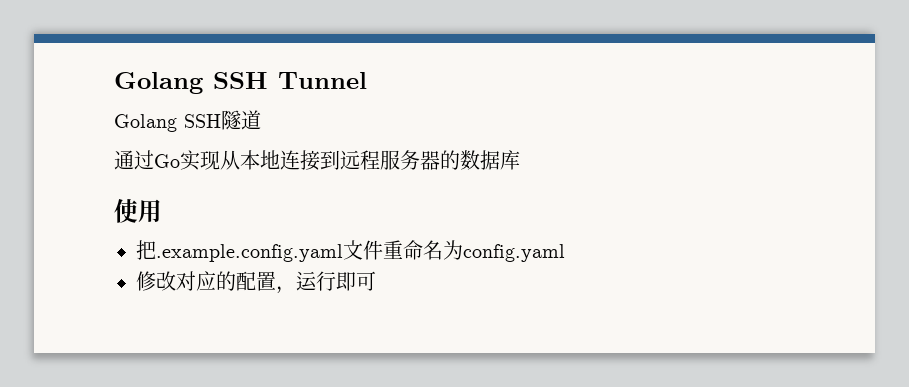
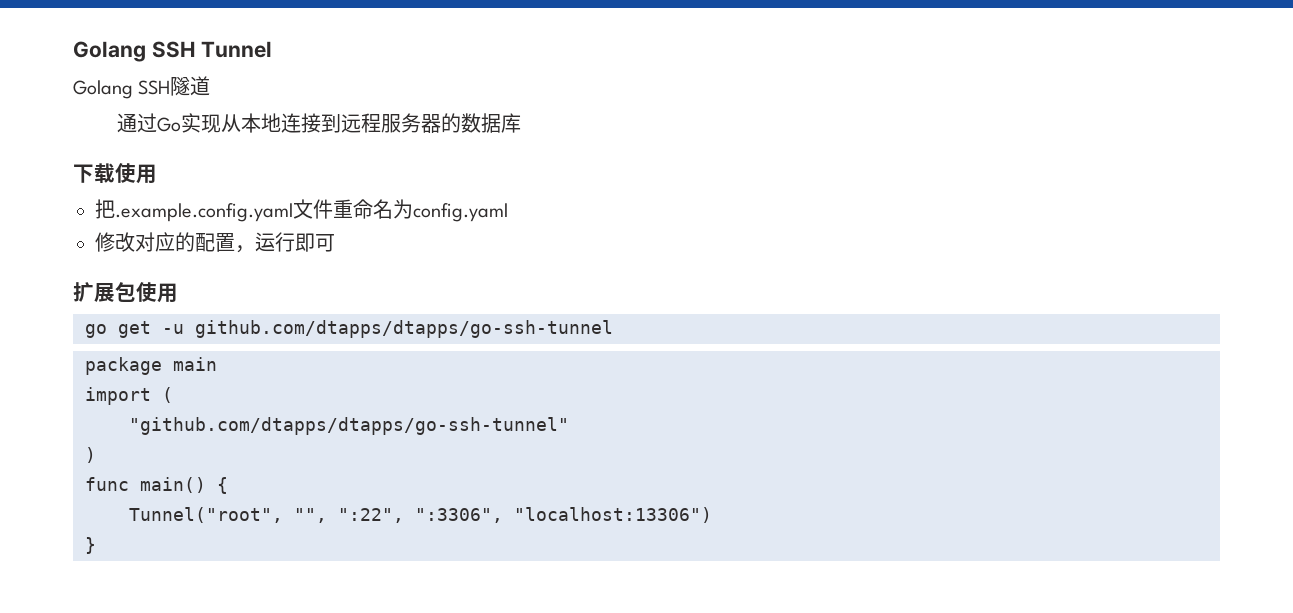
(520, 160) none -> [73,163,115,183] 下载
(376, 281) none -> [73,282,178,303] [85,320,613,338] [85,357,217,375] [85,387,173,405] [129,417,569,435] [85,447,96,463] [85,477,228,494] [129,507,712,523] [85,537,96,554] // 扩展包使用 // go get -u github.com/dtapps/dtapps/go-ssh-tunnel // package main // import ( // "github.com/dtapps/dtapps/go-ssh-tunnel" // ) // func main() { // Tunnel("root", "", ":22", ":3306", "localhost:13306") // }

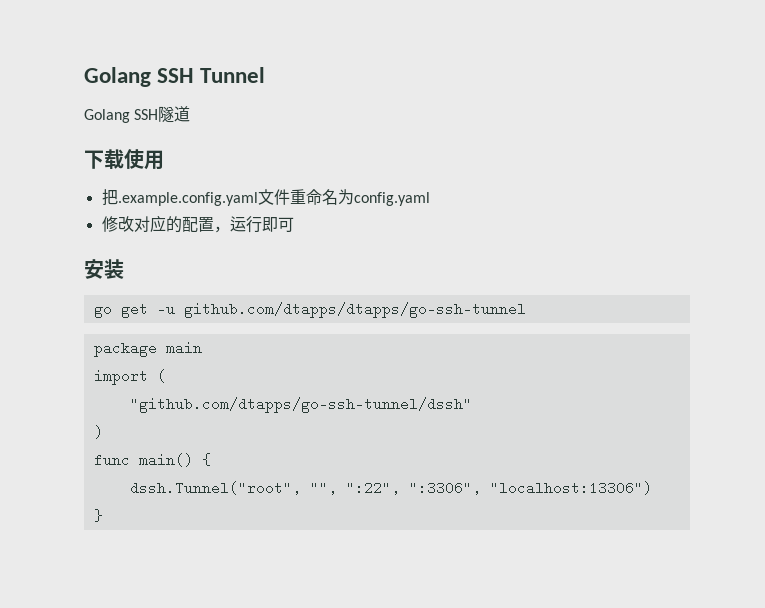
[117,113,522,133] // 通过Go实现从本地连接到远程服务器的数据库 -> (191, 114) none
[73,282,178,303] 扩展包使用 -> [84,259,124,279] 安装
[129,417,569,435] "github.com/dtapps/dtapps/go-ssh-tunnel" -> [129,397,472,413] "github.com/dtapps/go-ssh-tunnel/dssh"
[129,507,283,523] Tunnel("root", -> [129,481,301,495] dssh.Tunnel("root",

